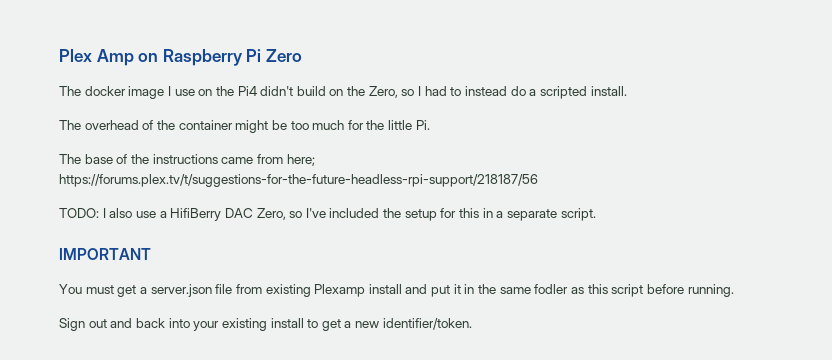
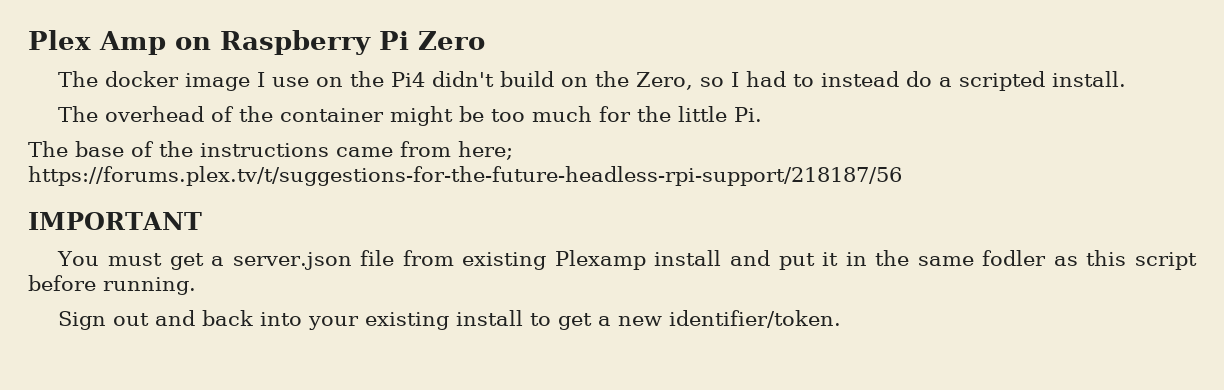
[59,208,596,221] // TODO: I also use a HifiBerry DAC Zero, so I've included the setup for this in a separate script. -> (902, 176) none

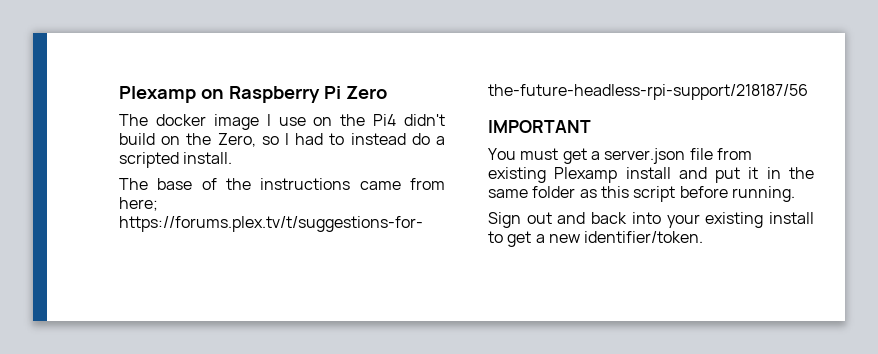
[28,30,166,55] Plex Amp -> [119,86,196,103] Plexamp
[58,106,763,126] // The overhead of the container might be too much for the little Pi. -> (233, 158) none
[982,250,1047,266] fodler -> [532,186,576,198] folder

